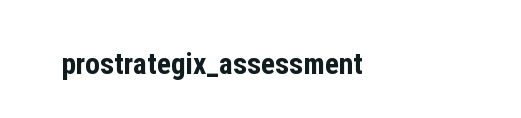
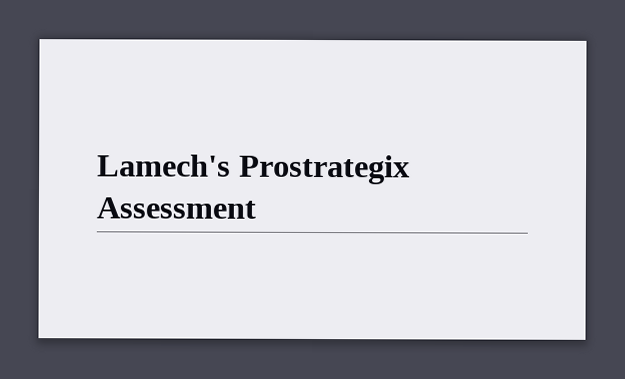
[62,52,363,80] prostrategix_assessment -> [97,154,411,185] [96,197,256,219] Lamech's Prostrategix Assessment

